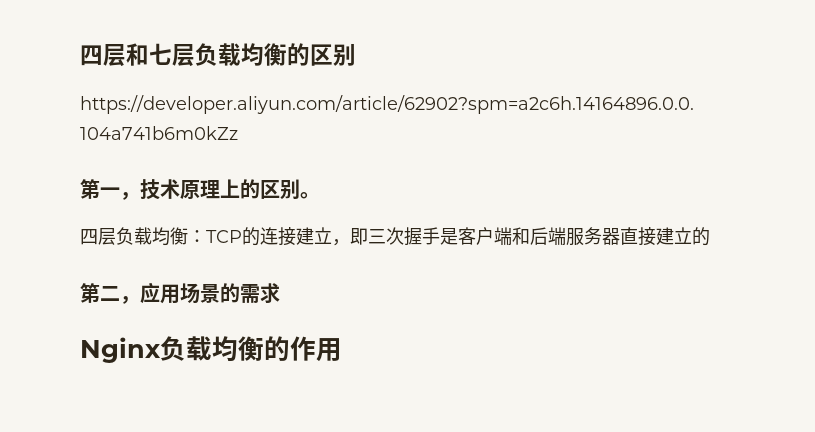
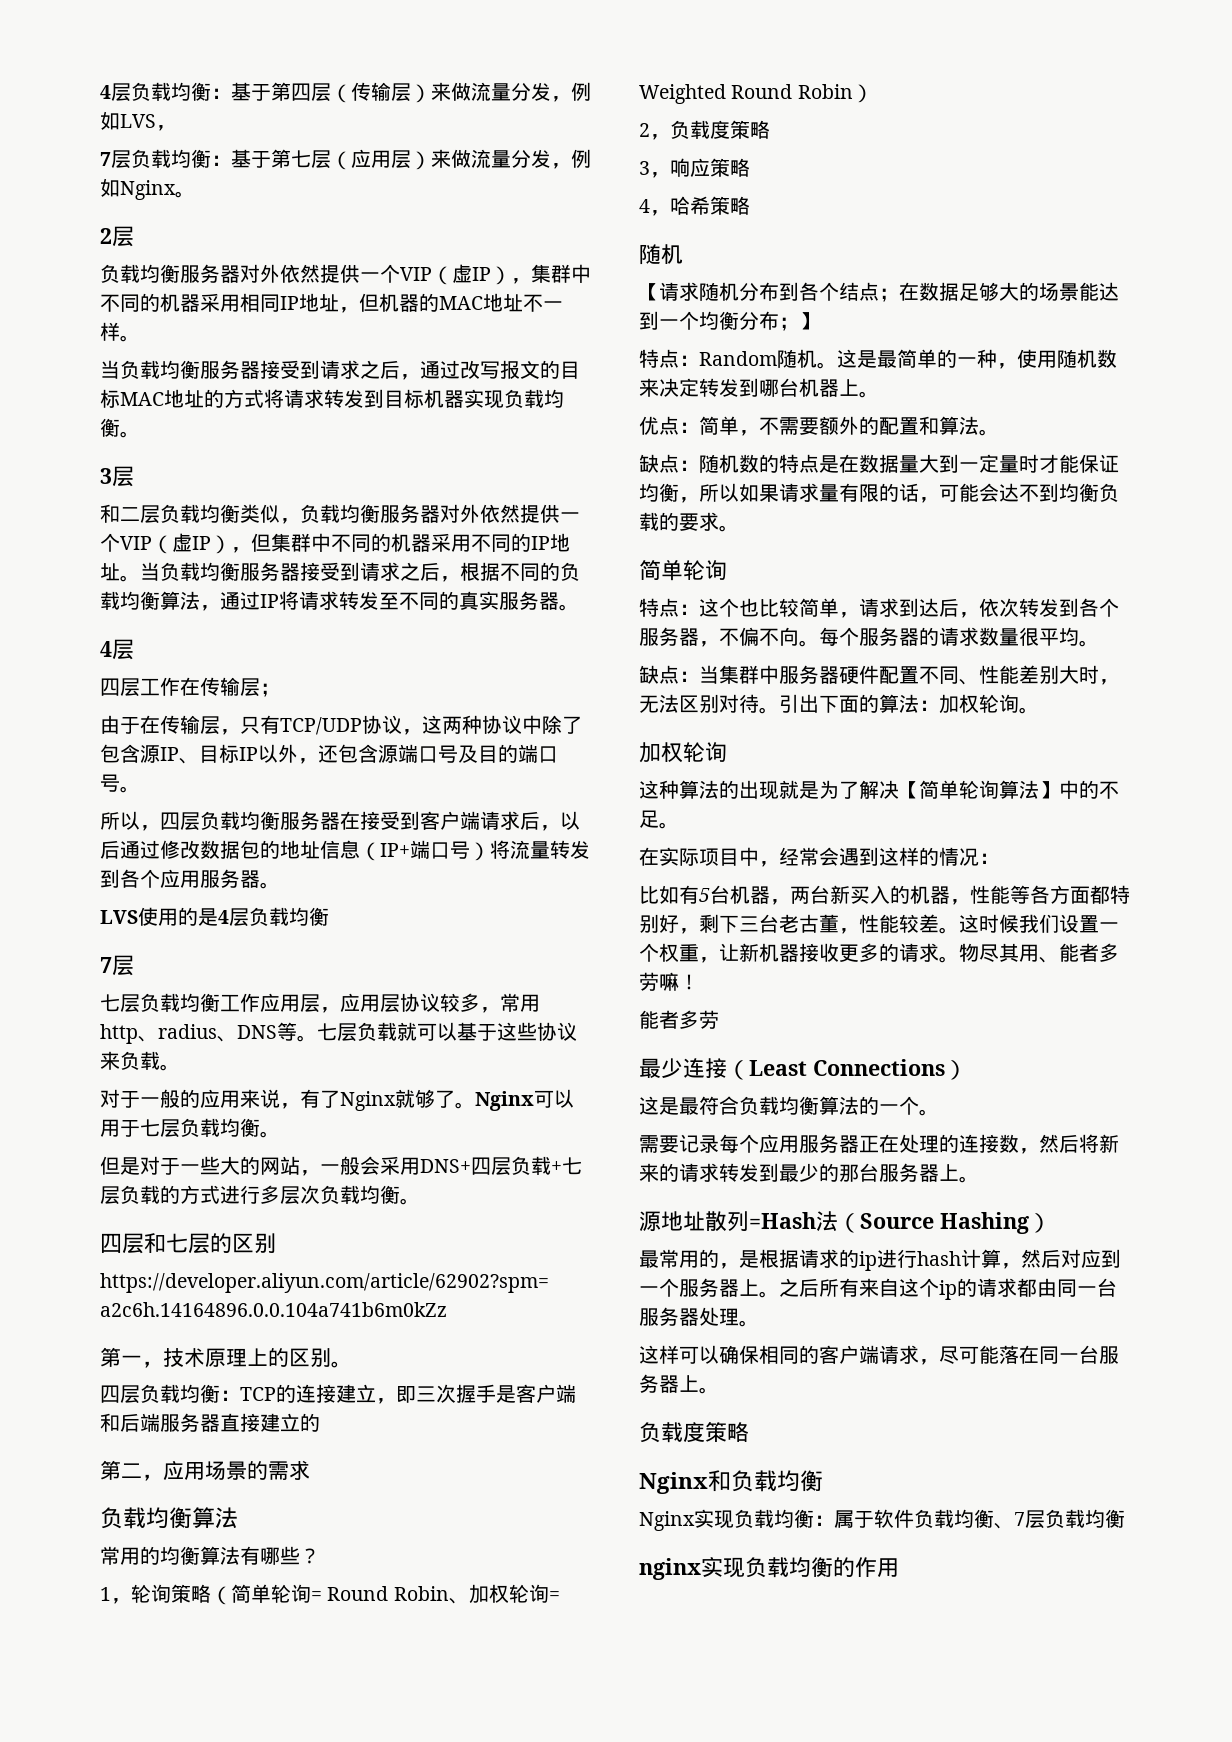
[80,43,287,67] 四层和七层负载均衡 -> [100,82,591,103] [100,111,176,131] [100,149,591,170] [100,178,195,200] [100,226,134,247] [100,264,591,285] [100,293,563,313] [100,322,140,342] [100,360,580,380] [100,389,564,409] [100,418,140,438] [100,466,134,487] [100,504,580,524] [100,533,570,554] [100,562,580,582] [100,591,579,611] [100,639,134,660] [100,677,280,697] [100,715,582,735] [100,744,558,764] [100,774,140,793] [100,811,580,831] [100,840,590,861] [100,869,280,889] [100,907,329,927] [100,955,134,976] [100,993,540,1013] [100,1022,577,1044] [100,1051,180,1071] [100,1089,574,1111] [100,1118,280,1138] [100,1156,582,1176] [100,1185,420,1205] [100,1233,210,1254] 4层负载均衡：基于第四层（传输层）来做流量分发，例如LVS， // 7层负载均衡：基于第七层（应用层）来做流量分发，例如Nginx。 // 2层 // 负载均衡服务器对外依然提供一个VIP（虚IP），集群中不同的机器采用相同IP地址，但机器的MAC地址不一样。 // 当负载均衡服务器接受到请求之后，通过改写报文的目标MAC地址的方式将请求转发到目标机器实现负载均衡。 // 3层 // 和二层负载均衡类似，负载均衡服务器对外依然提供一个VIP（虚IP），但集群中不同的机器采用不同的IP地址。当负载均衡服务器接受到请求之后，根据不同的负载均衡算法，通过IP将请求转发至不同的真实服务器。 // 4层 // 四层工作在传输层； // 由于在传输层，只有TCP/UDP协议，这两种协议中除了包含源IP、目标IP以外，还包含源端口号及目的端口号。 // 所以，四层负载均衡服务器在接受到客户端请求后，以后通过修改数据包的地址信息（IP+端口号）将流量转发到各个应用服务器。 // LVS使用的是4层负载均衡 // 7层 // 七层负载均衡工作应用层，应用层协议较多，常用http、radius、DNS等。七层负载就可以基于这些协议来负载。 // 对于一般的应用来说，有了Nginx就够了。Nginx可以用于七层负载均衡。 // 但是对于一些大的网站，一般会采用DNS+四层负载+七层负载的方式进行多层次负载均衡。 // 四层和七层
[80,337,161,363] Nginx -> [100,1507,238,1529] [100,1546,320,1565] [100,1584,560,1605] [639,84,873,104] [639,120,770,140] [639,158,750,178] [639,196,750,216] [639,244,683,265] [639,282,1119,302] [639,311,819,331] [639,349,1117,369] [639,378,879,398] [639,416,999,436] [639,454,1119,473] [639,483,1119,503] [639,512,739,532] [639,560,727,581] [639,598,1119,618] [639,627,1099,647] [639,665,1119,685] [639,694,1039,714] [639,742,727,763] [639,780,1119,800] [639,810,679,829] [639,847,999,867] [639,885,1130,905] [639,914,1119,934] [639,943,1119,963] [639,972,699,991] [639,1010,719,1029] [639,1058,967,1080] [639,1096,939,1116] [639,1134,1119,1154] [639,1163,979,1183] [639,1211,1051,1234] [639,1249,1121,1271] [639,1278,1117,1300] [639,1307,759,1327] [639,1345,1119,1365] [639,1374,719,1394] [639,1422,749,1443] [639,1470,823,1494] [639,1509,1125,1531] [639,1557,745,1580] 负载均衡算法 // 常用的均衡算法有哪些？ // 1，轮询策略（简单轮询= Round Robin、加权轮询= Weighted Round Robin） // 2，负载度策略 // 3，响应策略 // 4，哈希策略 // 随机 // 【请求随机分布到各个结点；在数据足够大的场景能达到一个均衡分布；】 // 特点：Random随机。这是最简单的一种，使用随机数来决定转发到哪台机器上。 // 优点：简单，不需要额外的配置和算法。 // 缺点：随机数的特点是在数据量大到一定量时才能保证均衡，所以如果请求量有限的话，可能会达不到均衡负载的要求。 // 简单轮询 // 特点：这个也比较简单，请求到达后，依次转发到各个服务器，不偏不向。每个服务器的请求数量很平均。 // 缺点：当集群中服务器硬件配置不同、性能差别大时，无法区别对待。引出下面的算法：加权轮询。 // 加权轮询 // 这种算法的出现就是为了解决【简单轮询算法】中的不足。 // 在实际项目中，经常会遇到这样的情况： // 比如有5台机器，两台新买入的机器，性能等各方面都特别好，剩下三台老古董，性能较差。这时候我们设置一个权重，让新机器接收更多的请求。物尽其用、能者多劳嘛！ // 能者多劳 // 最少连接（Least Connections） // 这是最符合负载均衡算法的一个。 // 需要记录每个应用服务器正在处理的连接数，然后将新来的请求转发到最少的那台服务器上。 // 源地址散列=Hash法（Source Hashing） // 最常用的，是根据请求的ip进行hash计算，然后对应到一个服务器上。之后所有来自这个ip的请求都由同一台服务器处理。 // 这样可以确保相同的客户端请求，尽可能落在同一台服务器上。 // 负载度策略 // Nginx和负载均衡 // Nginx实现负载均衡：属于软件负载均衡、7层负载均衡 // nginx实现

